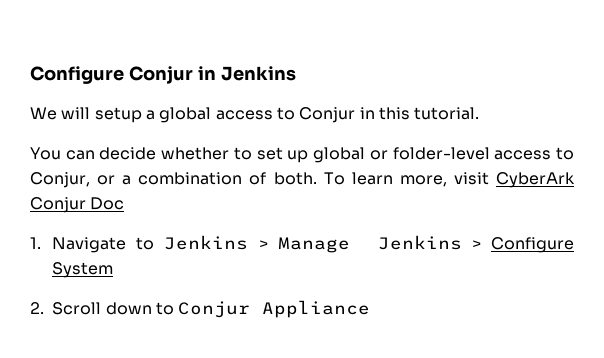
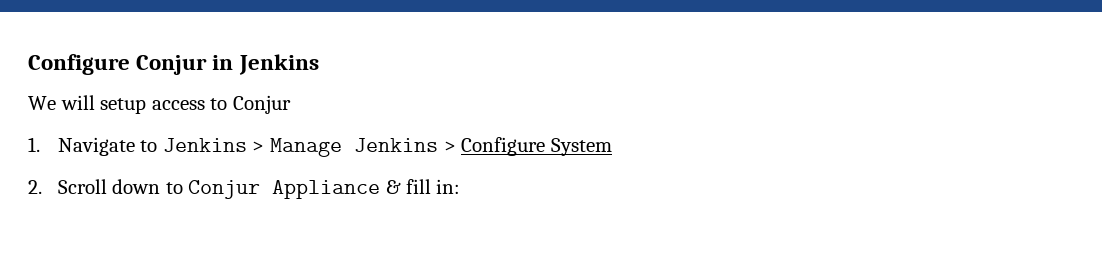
[145,107,212,123] a global -> (147, 106) none
[359,107,480,120] [30,147,575,163] [30,172,576,188] [30,197,125,213] in this tutorial. // You can decide whether to set up global or folder-level access to Conjur, or a combination of both. To learn more, visit CyberArk Conjur Doc -> (291, 104) none
(371, 309) none -> [386,179,461,194] & fill in:

